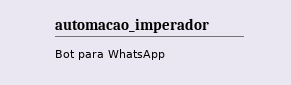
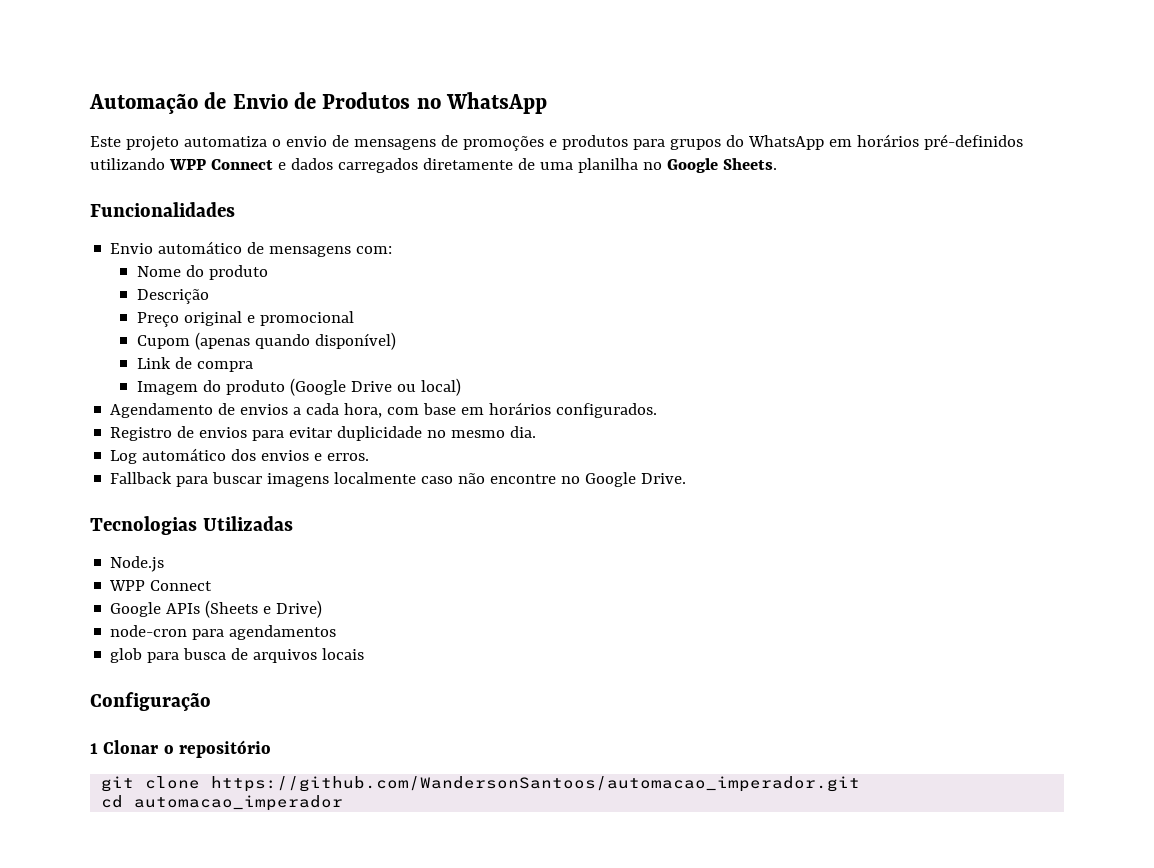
[55,18,209,33] [55,49,165,60] automacao_imperador // Bot para WhatsApp -> [89,92,548,114] [90,134,1023,151] [90,158,777,173] [90,202,235,217] [110,241,393,257] [137,265,269,280] [137,289,210,304] [137,311,355,327] [137,332,397,350] [137,357,254,372] [137,378,462,396] [110,402,658,418] [110,426,537,441] [110,448,370,464] [110,472,687,487] [90,516,293,535] [110,556,165,572] [109,580,213,591] [110,600,323,618] [110,625,337,640] [110,648,365,663] [90,692,211,711] [90,740,272,758] [101,776,861,792] [101,795,344,811] Automação de Envio de Produtos no WhatsApp // Este projeto automatiza o envio de mensagens de promoções e produtos para grupos do WhatsApp em horários pré-definidos utilizando WPP Connect e dados carregados diretamente de uma planilha no Google Sheets. // Funcionalidades // Envio automático de mensagens com: // Nome do produto // Descrição // Preço original e promocional // Cupom (apenas quando disponível) // Link de compra // Imagem do produto (Google Drive ou local) // Agendamento de envios a cada hora, com base em horários configurados. // Registro de envios para evitar duplicidade no mesmo dia. // Log automático dos envios e erros. // Fallback para buscar imagens localmente caso não encontre no Google Drive. // Tecnologias Utilizadas // Node.js // WPP Connect // Google APIs (Sheets e Drive) // node-cron para agendamentos // glob para busca de arquivos locais // Configuração // 1 Clonar o repositório // git clone https://github.com/WandersonSantoos/automacao_imperador.git // cd automacao_imperador

